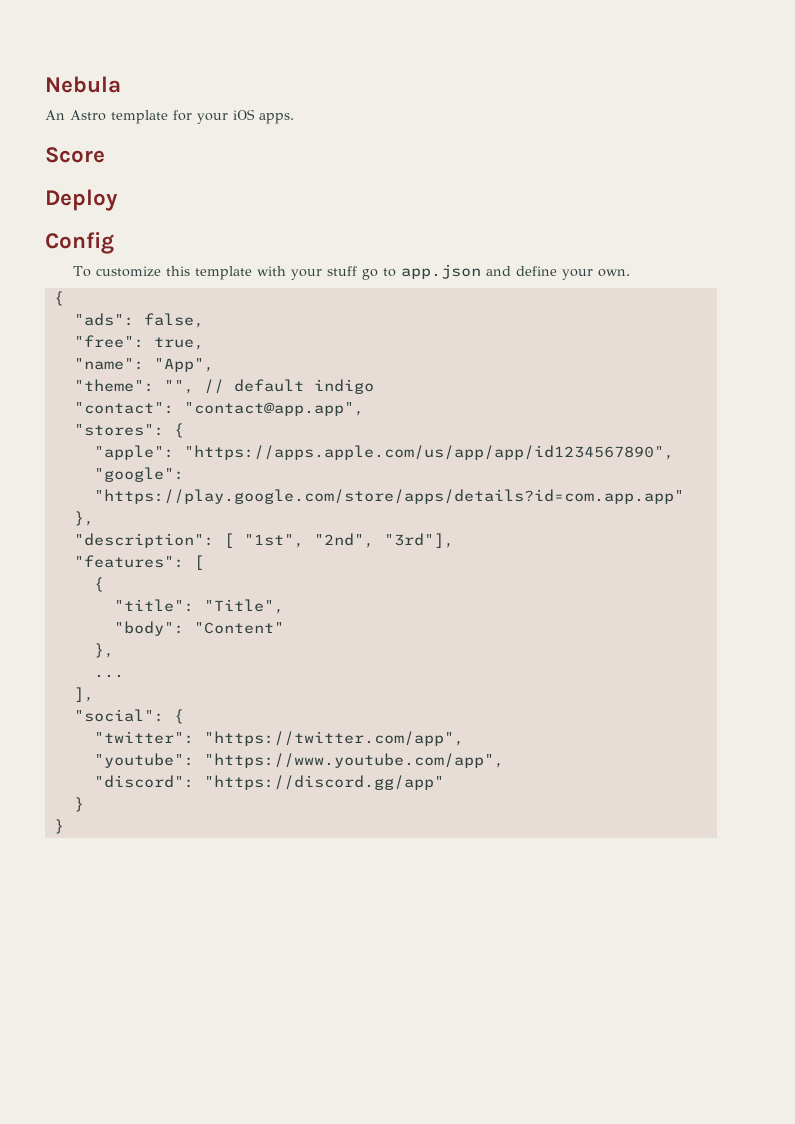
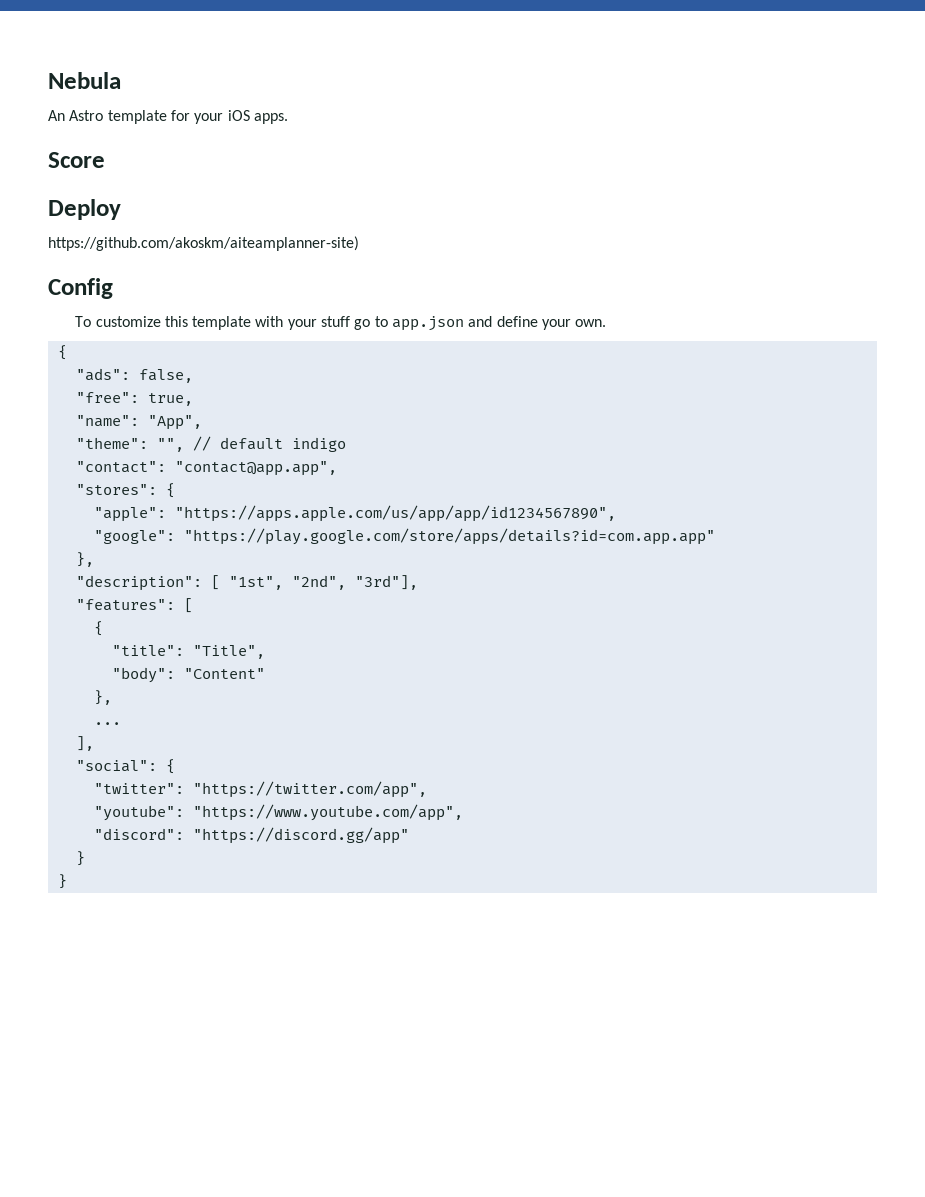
(118, 200) none -> [48,236,359,251] // https://github.com/akoskm/aiteamplanner-site)

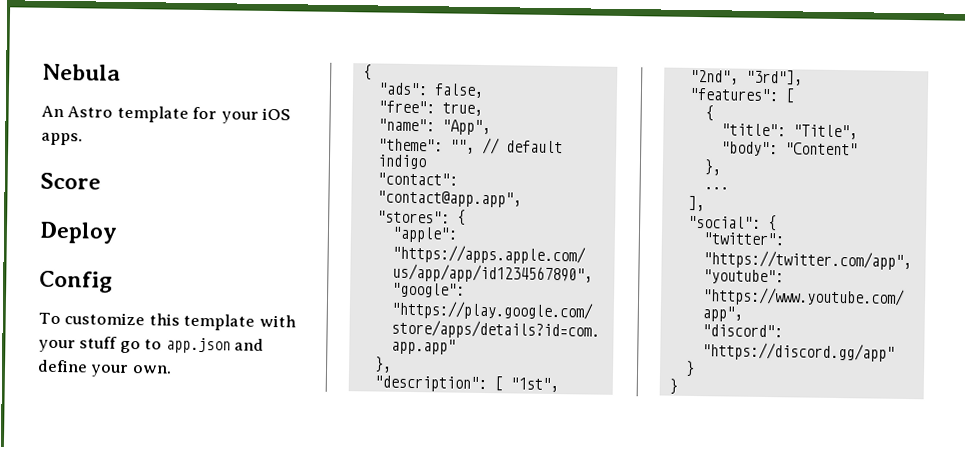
[48,236,359,251] // https://github.com/akoskm/aiteamplanner-site) -> (118, 232) none

